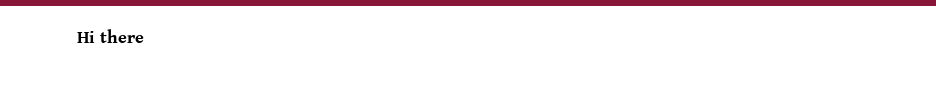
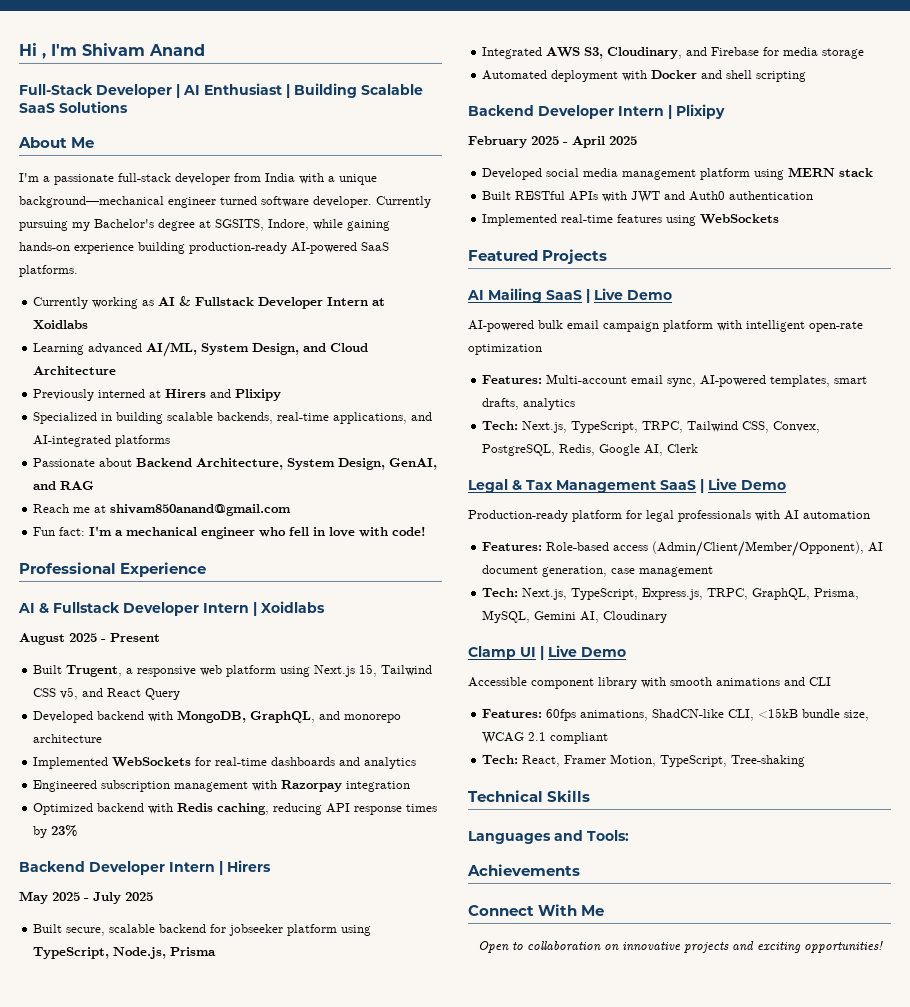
[100,29,144,43] there -> [42,43,205,59] [19,83,423,98] [19,101,128,113] [18,137,95,148] [19,173,377,185] [19,196,431,208] [19,219,390,231] [19,242,389,254] [19,265,78,277] [33,296,386,309] [33,320,89,329] [33,342,369,357] [33,366,117,375] [33,389,282,401] [33,412,433,424] [33,435,171,447] [33,458,438,470] [33,481,95,490] [33,504,292,516] [33,526,427,539] [19,562,207,577] [18,601,325,616] [19,633,160,645] [33,664,433,677] [33,687,181,700] [33,710,402,723] [33,734,103,743] [33,757,417,769] [33,780,411,792] [33,803,438,815] [33,825,78,838] [19,860,271,875] [19,891,153,904] [33,924,372,936] [33,947,217,959] [482,47,865,59] [482,70,807,82] [468,104,725,119] [468,136,637,148] [482,167,874,180] [482,191,814,203] [482,214,780,226] [468,249,608,264] [467,288,672,303] [468,320,863,332] [468,344,542,355] [482,374,868,387] [482,398,576,410] [482,421,821,433] [482,444,699,456] [468,478,786,493] [468,510,870,522] [482,541,884,557] [482,565,714,577] [482,588,860,600] [482,610,668,623] [468,645,626,660] [468,677,831,689] [482,708,870,721] [482,732,609,744] [482,754,806,767] [468,790,591,802] [468,830,629,844] [467,864,580,876] [468,904,605,916] [477,941,883,953] , I'm Shivam Anand // Full-Stack Developer | AI Enthusiast | Building Scalable SaaS Solutions // About Me // I'm a passionate full-stack developer from India with a unique background—mechanical engineer turned software developer. Currently pursuing my Bachelor's degree at SGSITS, Indore, while gaining hands-on experience building production-ready AI-powered SaaS platforms. // Currently working as AI & Fullstack Developer Intern at Xoidlabs // Learning advanced AI/ML, System Design, and Cloud Architecture // Previously interned at Hirers and Plixipy // Specialized in building scalable backends, real-time applications, and AI-integrated platforms // Passionate about Backend Architecture, System Design, GenAI, and RAG // Reach me at shivam850anand@gmail.com // Fun fact: I'm a mechanical engineer who fell in love with code! // Professional Experience // AI & Fullstack Developer Intern | Xoidlabs // August 2025 - Present // Built Trugent, a responsive web platform using Next.js 15, Tailwind CSS v5, and React Query // Developed backend with MongoDB, GraphQL, and monorepo architecture // Implemented WebSockets for real-time dashboards and analytics // Engineered subscription management with Razorpay integration // Optimized backend with Redis caching, reducing API response times by 23% // Backend Developer Intern | Hirers // May 2025 - July 2025 // Built secure, scalable backend for jobseeker platform using TypeScript, Node.js, Prisma // Integrated AWS S3, Cloudinary, and Firebase for media storage // Automated deployment with Docker and shell scripting // Backend Developer Intern | Plixipy // February 2025 - April 2025 // Developed social media management platform using MERN stack // Built RESTful APIs with JWT and Auth0 authentication // Implemented real-time features using WebSockets // Featured Projects // AI Mailing SaaS | Live Demo // AI-powered bulk email campaign platform with intelligent open-rate optimization // Features: Multi-account email sync, AI-powered templates, smart drafts, analytics // Tech: Next.js, TypeScript, TRPC, Tailwind CSS, Convex, PostgreSQL, Redis, Google AI, Clerk // Legal & Tax Management SaaS | Live Demo // Production-ready platform for legal professionals with AI automation // Features: Role-based access (Admin/Client/Member/Opponent), AI document generation, case management // Tech: Next.js, TypeScript, Express.js, TRPC, GraphQL, Prisma, MySQL, Gemini AI, Cloudinary // Clamp UI | Live Demo // Accessible component library with smooth animations and CLI // Features: 60fps animations, ShadCN-like CLI, <15kB bundle size, WCAG 2.1 compliant // Tech: React, Framer Motion, TypeScript, Tree-shaking // Technical Skills // Languages and Tools: // Achievements // Connect With Me // Open to collaboration on innovative projects and exciting opportunities!

